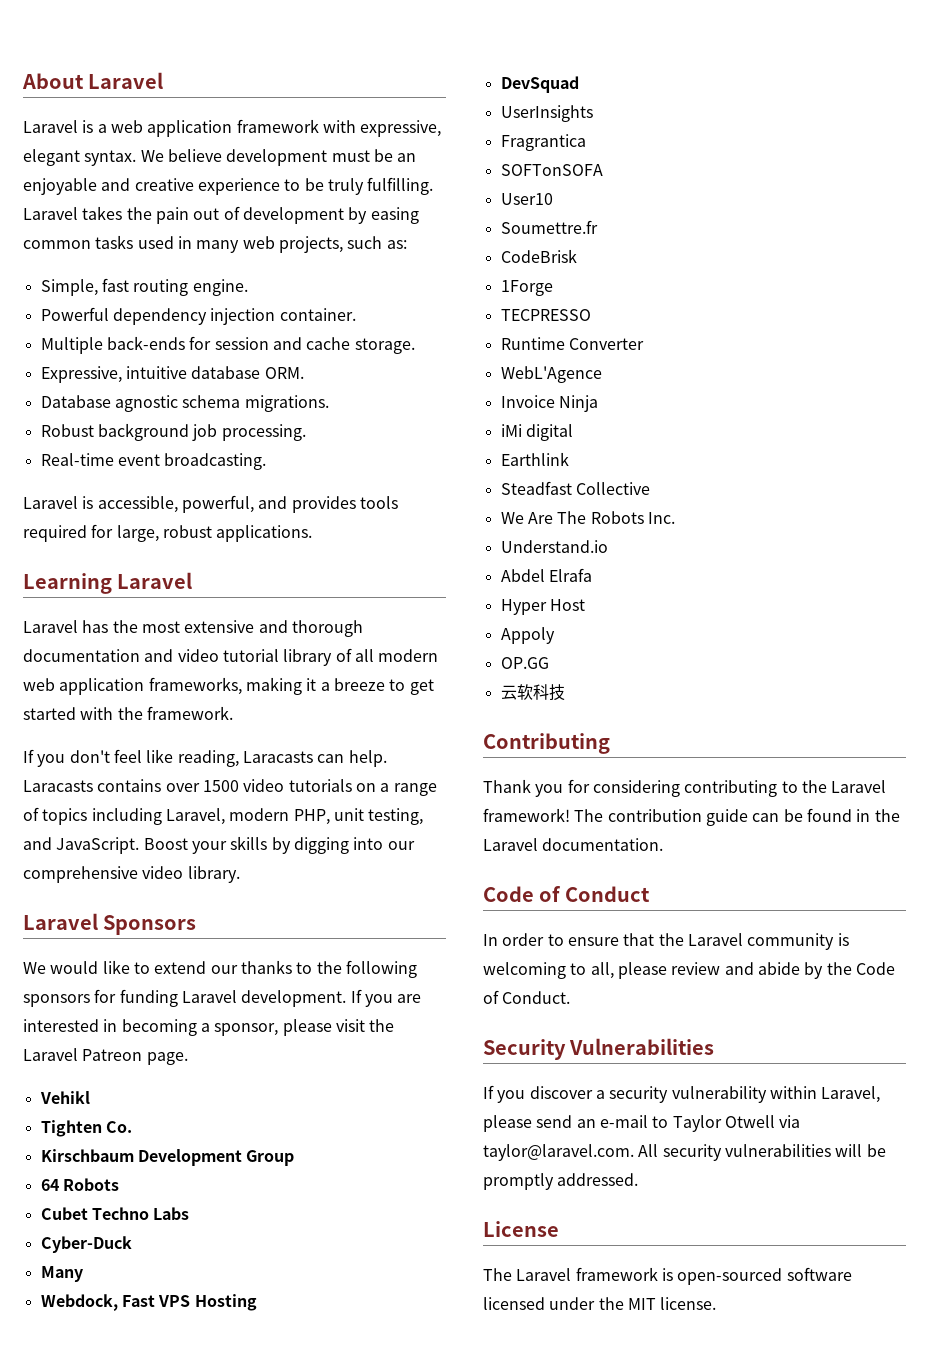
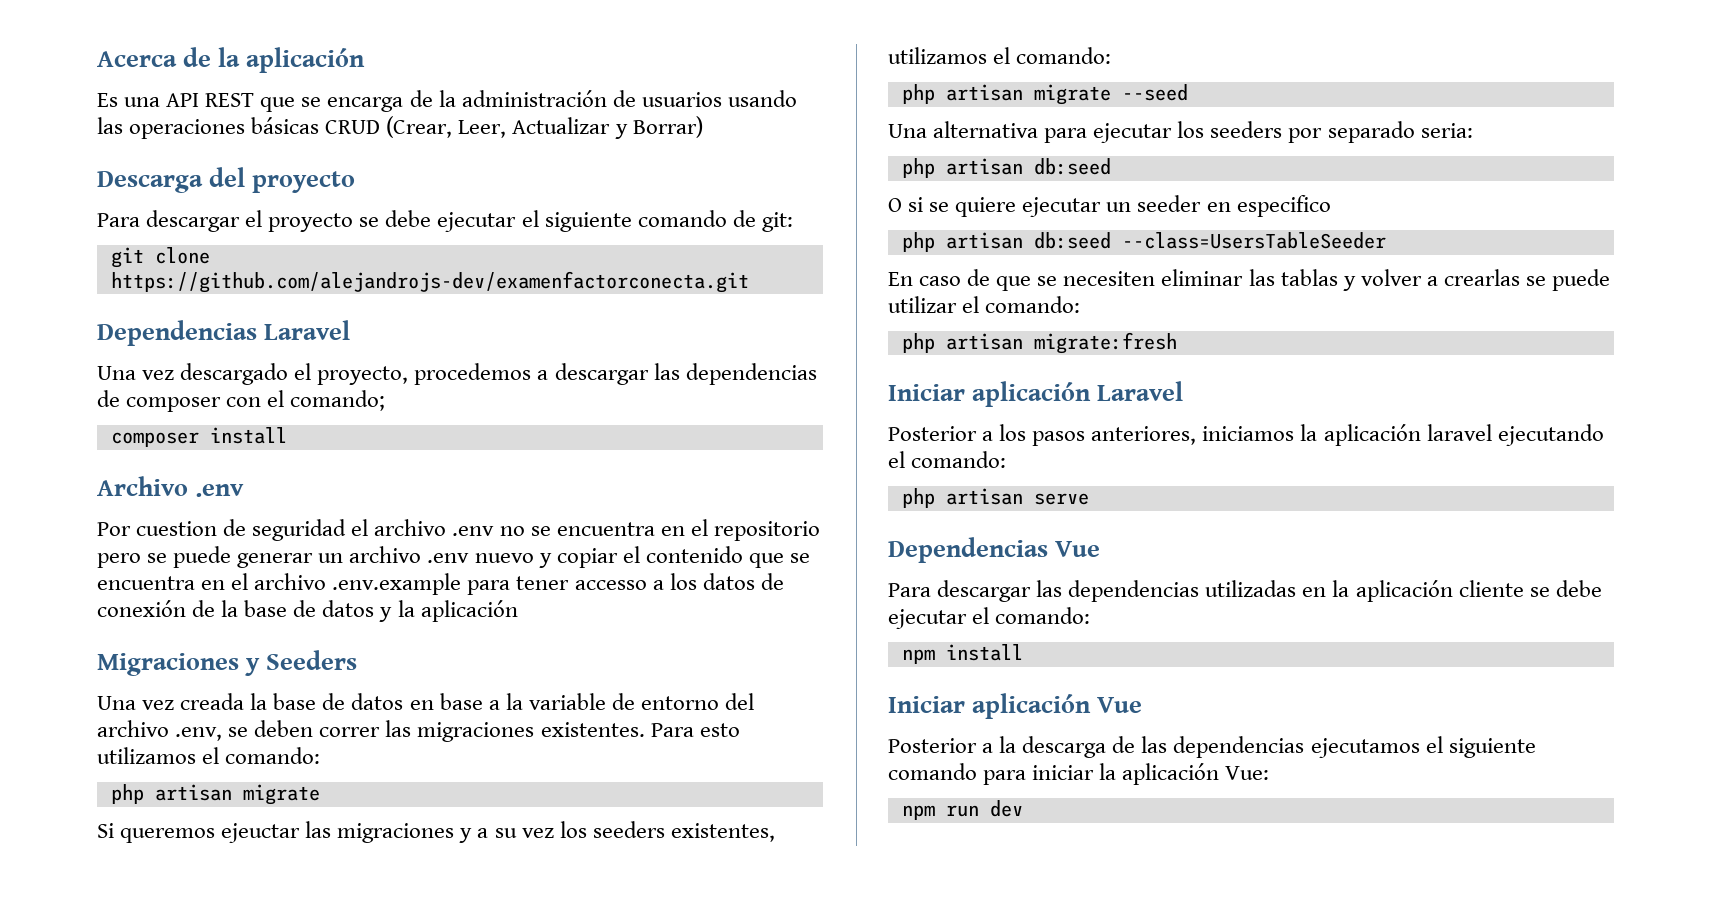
[22,72,164,89] [23,119,442,137] [23,149,417,166] [23,177,434,195] [23,206,419,224] [23,235,407,253] [40,278,248,296] [40,307,356,325] [40,336,415,354] [40,366,304,383] [40,395,329,412] [40,423,306,441] [40,453,267,470] [23,495,398,513] [23,524,313,542] [23,572,193,594] [23,620,363,637] [23,648,439,666] [23,677,434,695] [23,706,233,720] [23,749,387,767] [23,779,437,796] [23,807,424,825] [23,836,415,854] [23,866,240,883] [23,913,197,935] [23,960,417,978] [23,989,422,1007] [23,1019,395,1036] [23,1048,188,1065] [39,1091,90,1104] [40,1120,132,1137] [40,1149,295,1166] [40,1178,119,1191] [40,1207,190,1220] [40,1236,132,1253] [40,1266,83,1282] [40,1294,257,1311] [500,76,579,93] [500,105,593,122] [500,134,586,151] [500,164,603,176] [500,193,553,205] [500,220,598,234] [500,249,577,263] [500,280,553,296] [500,309,591,321] [500,337,644,350] [500,366,602,383] [500,395,598,412] [500,424,573,441] [500,452,569,466] [500,481,650,495] [500,511,675,524] [500,540,608,553] [500,568,592,582] [500,599,585,615] [500,627,555,644] [500,657,549,669] [500,684,565,701] [483,733,610,754] [483,779,887,797] [483,808,900,826] [483,838,664,851] [483,886,650,902] [483,933,849,950] [483,962,895,979] [483,990,571,1004] [483,1038,715,1060] [483,1085,881,1103] [483,1115,801,1132] [483,1144,886,1161] [483,1173,639,1190] [483,1221,559,1237] [483,1267,852,1285] [483,1297,717,1310] About Laravel // Laravel is a web application framework with expressive, elegant syntax. We believe development must be an enjoyable and creative experience to be truly fulfilling. Laravel takes the pain out of development by easing common tasks used in many web projects, such as: // Simple, fast routing engine. // Powerful dependency injection container. // Multiple back-ends for session and cache storage. // Expressive, intuitive database ORM. // Database agnostic schema migrations. // Robust background job processing. // Real-time event broadcasting. // Laravel is accessible, powerful, and provides tools required for large, robust applications. // Learning Laravel // Laravel has the most extensive and thorough documentation and video tutorial library of all modern web application frameworks, making it a breeze to get started with the framework. // If you don't feel like reading, Laracasts can help. Laracasts contains over 1500 video tutorials on a range of topics including Laravel, modern PHP, unit testing, and JavaScript. Boost your skills by digging into our comprehensive video library. // Laravel Sponsors // We would like to extend our thanks to the following sponsors for funding Laravel development. If you are interested in becoming a sponsor, please visit the Laravel Patreon page. // Vehikl // Tighten Co. // Kirschbaum Development Group // 64 Robots // Cubet Techno Labs // Cyber-Duck // Many // Webdock, Fast VPS Hosting // DevSquad // UserInsights // Fragrantica // SOFTonSOFA // User10 // Soumettre.fr // CodeBrisk // 1Forge // TECPRESSO // Runtime Converter // WebL'Agence // Invoice Ninja // iMi digital // Earthlink // Steadfast Collective // We Are The Robots Inc. // Understand.io // Abdel Elrafa // Hyper Host // Appoly // OP.GG // 云软科技 // Contributing // Thank you for considering contributing to the Laravel framework! The contribution guide can be found in the Laravel documentation. // Code of Conduct // In order to ensure that the Laravel community is welcoming to all, please review and abide by the Code of Conduct. // Security Vulnerabilities // If you discover a security vulnerability within Laravel, please send an e-mail to Taylor Otwell via taylor@laravel.com. All security vulnerabilities will be promptly addressed. // License // The Laravel framework is open-sourced software licensed under the MIT license. -> [97,47,366,73] [97,90,797,112] [97,116,703,139] [97,167,356,193] [97,210,793,232] [110,247,210,268] [110,271,749,293] [97,320,351,346] [97,363,817,385] [97,390,386,412] [110,427,287,447] [97,476,245,497] [97,519,820,541] [97,546,810,568] [97,573,784,595] [97,600,518,622] [97,650,358,676] [97,693,755,710] [97,720,740,742] [97,747,321,764] [110,784,320,805] [97,821,775,843] [888,47,1112,64] [901,84,1188,105] [888,121,1473,143] [901,158,1111,178] [888,195,1331,217] [901,232,1386,252] [888,269,1611,291] [888,296,1081,313] [901,332,1177,354] [888,381,1184,407] [888,424,1604,446] [888,451,1007,468] [901,488,1089,508] [888,537,1101,563] [888,580,1602,602] [888,607,1091,629] [901,644,1023,664] [888,693,1143,719] [888,736,1536,758] [888,763,1270,785] [901,800,1023,820] Acerca de la aplicación // Es una API REST que se encarga de la administración de usuarios usando las operaciones básicas CRUD (Crear, Leer, Actualizar y Borrar) // Descarga del proyecto // Para descargar el proyecto se debe ejecutar el siguiente comando de git: // git clone https://github.com/alejandrojs-dev/examenfactorconecta.git // Dependencias Laravel // Una vez descargado el proyecto, procedemos a descargar las dependencias de composer con el comando; // composer install // Archivo .env // Por cuestion de seguridad el archivo .env no se encuentra en el repositorio pero se puede generar un archivo .env nuevo y copiar el contenido que se encuentra en el archivo .env.example para tener accesso a los datos de conexión de la base de datos y la aplicación // Migraciones y Seeders // Una vez creada la base de datos en base a la variable de entorno del archivo .env, se deben correr las migraciones existentes. Para esto utilizamos el comando: // php artisan migrate // Si queremos ejeuctar las migraciones y a su vez los seeders existentes, utilizamos el comando: // php artisan migrate --seed // Una alternativa para ejecutar los seeders por separado seria: // php artisan db:seed // O si se quiere ejecutar un seeder en especifico // php artisan db:seed --class=UsersTableSeeder // En caso de que se necesiten eliminar las tablas y volver a crearlas se puede utilizar el comando: // php artisan migrate:fresh // Iniciar aplicación Laravel // Posterior a los pasos anteriores, iniciamos la aplicación laravel ejecutando el comando: // php artisan serve // Dependencias Vue // Para descargar las dependencias utilizadas en la aplicación cliente se debe ejecutar el comando: // npm install // Iniciar aplicación Vue // Posterior a la descarga de las dependencias ejecutamos el siguiente comando para iniciar la aplicación Vue: // npm run dev

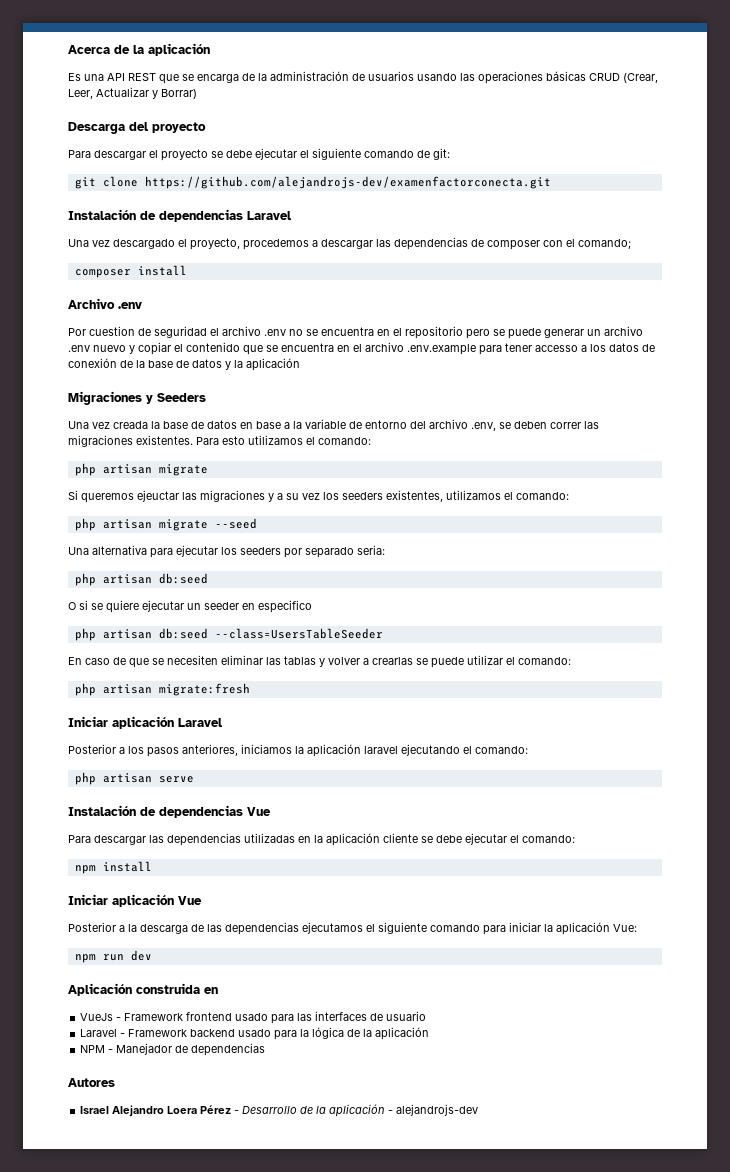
[97,320,257,346] Dependencias -> [68,209,243,222] Instalación de dependencias
[888,537,1048,563] Dependencias -> [68,805,243,818] Instalación de dependencias
(1023, 808) none -> [68,983,218,996] [80,1011,427,1024] [80,1027,430,1040] [80,1043,266,1056] [68,1078,115,1087] [80,1104,479,1117] // Aplicación construida en // VueJs - Framework frontend usado para las interfaces de usuario // Laravel - Framework backend usado para la lógica de la aplicación // NPM - Manejador de dependencias // Autores // Israel Alejandro Loera Pérez - Desarrollo de la aplicación - alejandrojs-dev

